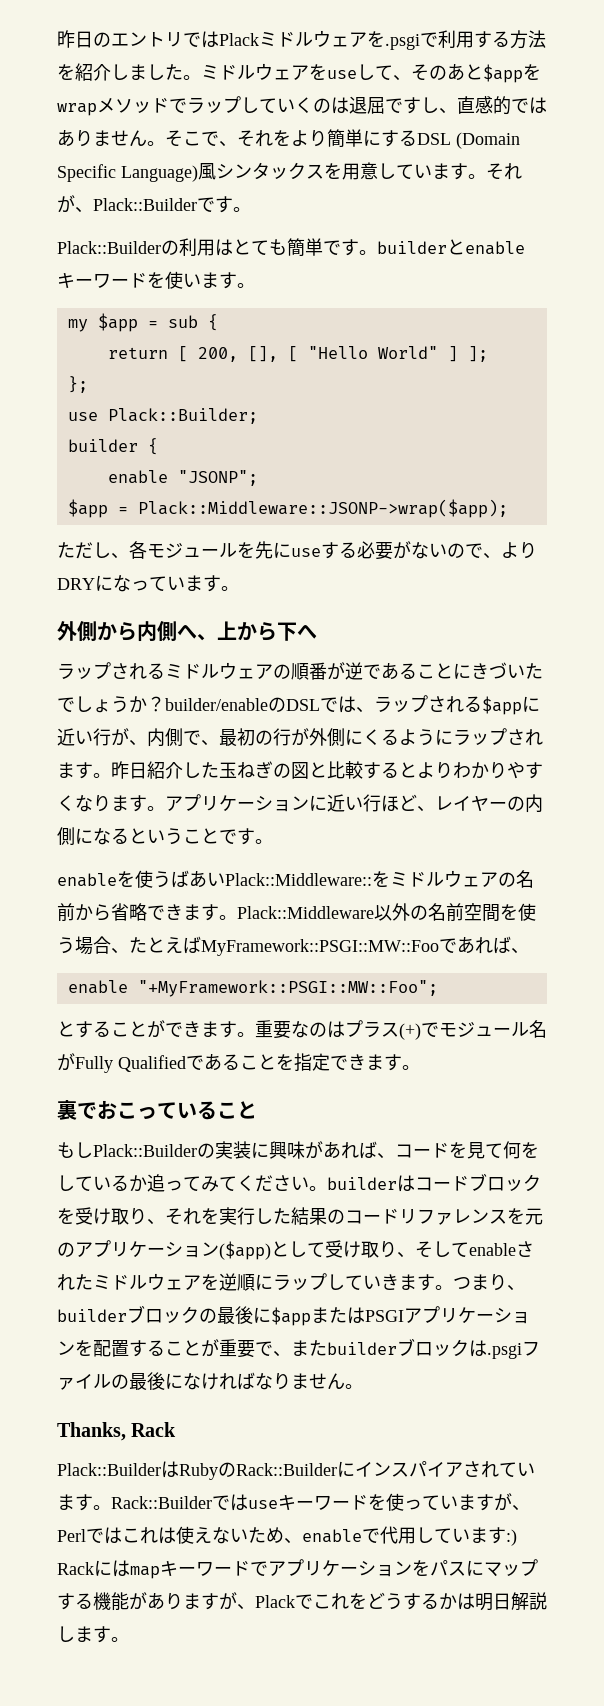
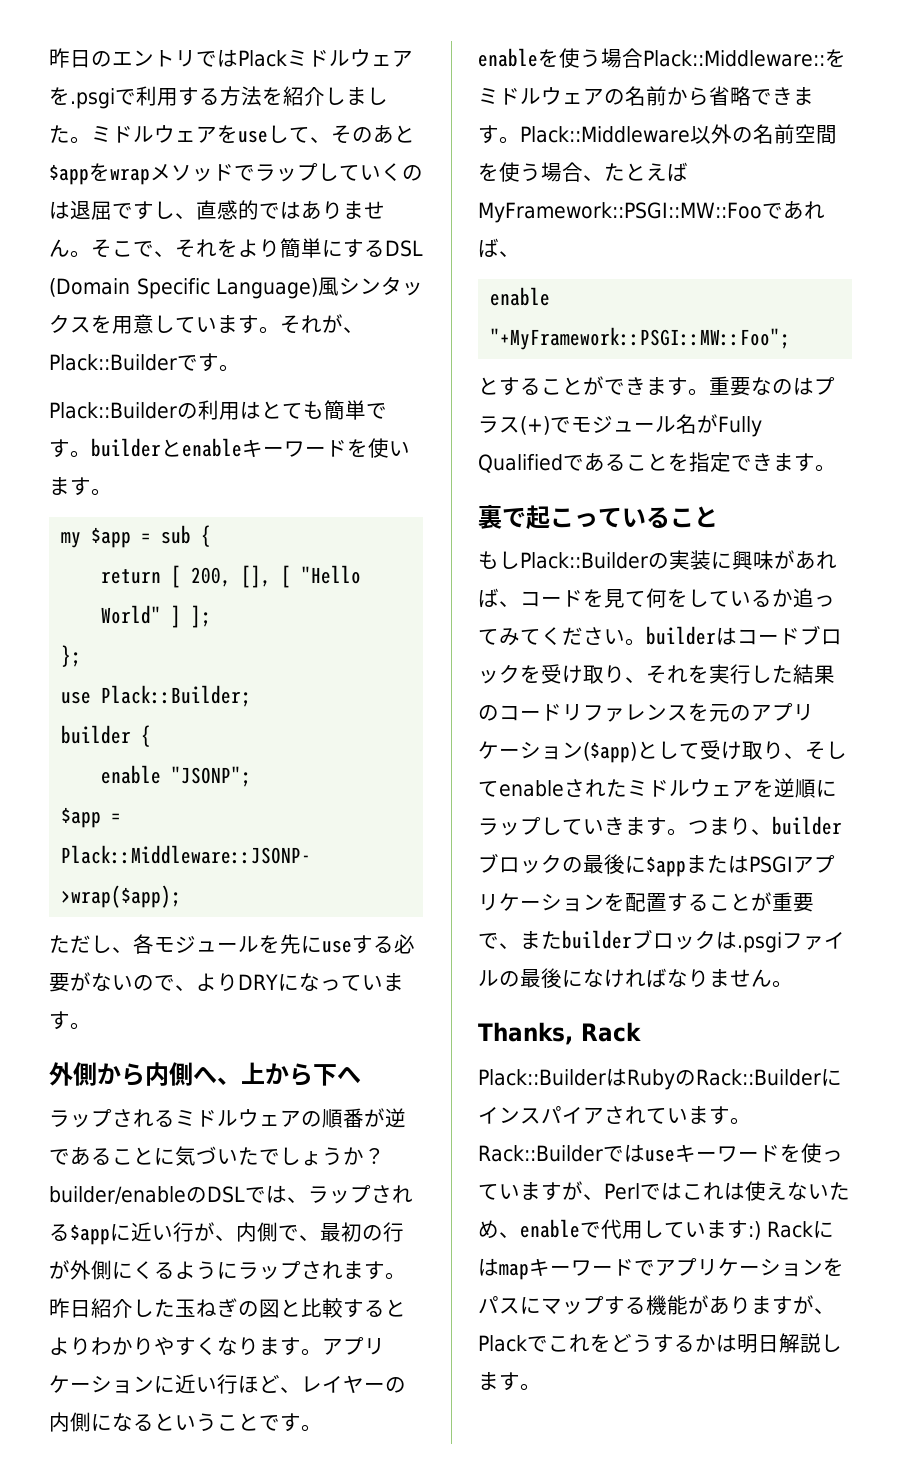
[471,663,489,679] き -> [175,1146,196,1166] 気
[171,870,225,888] ばあい -> [601,48,643,68] 場合
[97,1100,117,1119] お -> [526,505,550,530] 起

